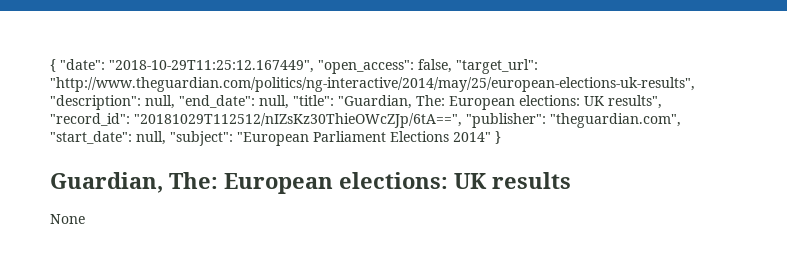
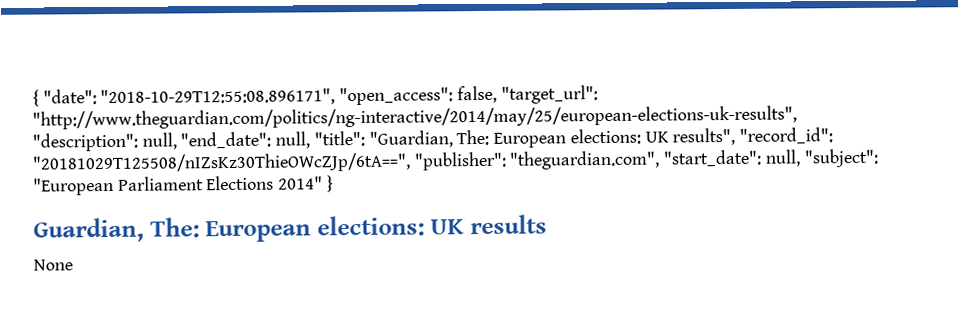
[109,60,314,73] "2018-10-29T11:25:12.167449", -> [100,88,336,107] "2018-10-29T12:55:08.896171",
[134,113,462,128] "20181029T112512/nIZsKz30ThieOWcZJp/6tA==", -> [32,152,411,174] "20181029T125508/nIZsKz30ThieOWcZJp/6tA==",

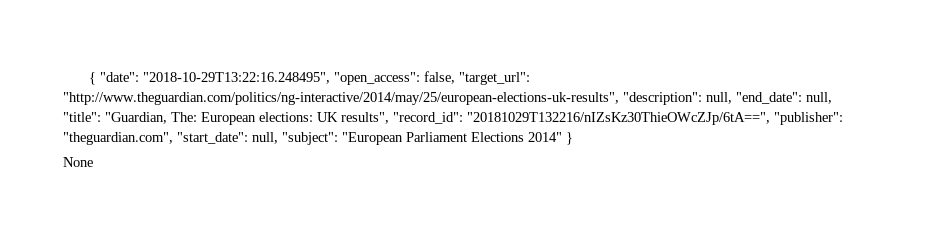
[100,88,336,107] "2018-10-29T12:55:08.896171", -> [143,72,331,84] "2018-10-29T13:22:16.248495",
[32,152,411,174] "20181029T125508/nIZsKz30ThieOWcZJp/6tA==", -> [467,112,770,125] "20181029T132216/nIZsKz30ThieOWcZJp/6tA==",
[33,214,548,243] // Guardian, The: European elections: UK results -> (573, 138) none

